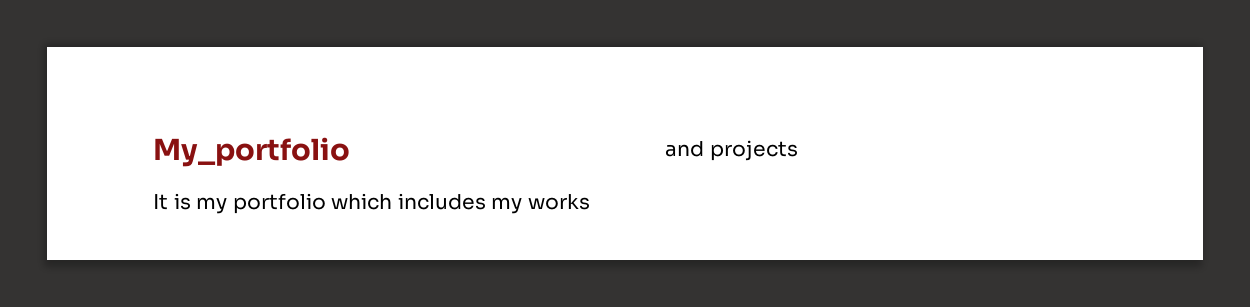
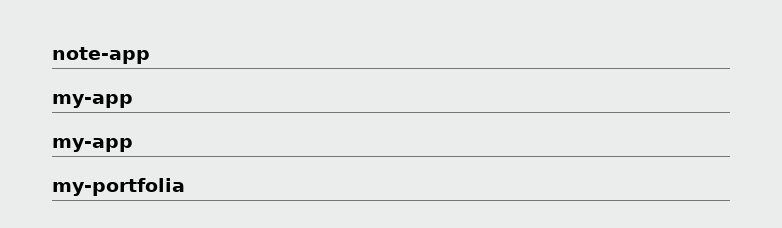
[153,137,350,167] [153,193,590,214] [665,140,798,161] My_portfolio // It is my portfolio which includes my works and projects -> [52,47,150,64] [52,94,133,108] [52,138,133,152] [52,178,185,196] note-app // my-app // my-app // my-portfolia

